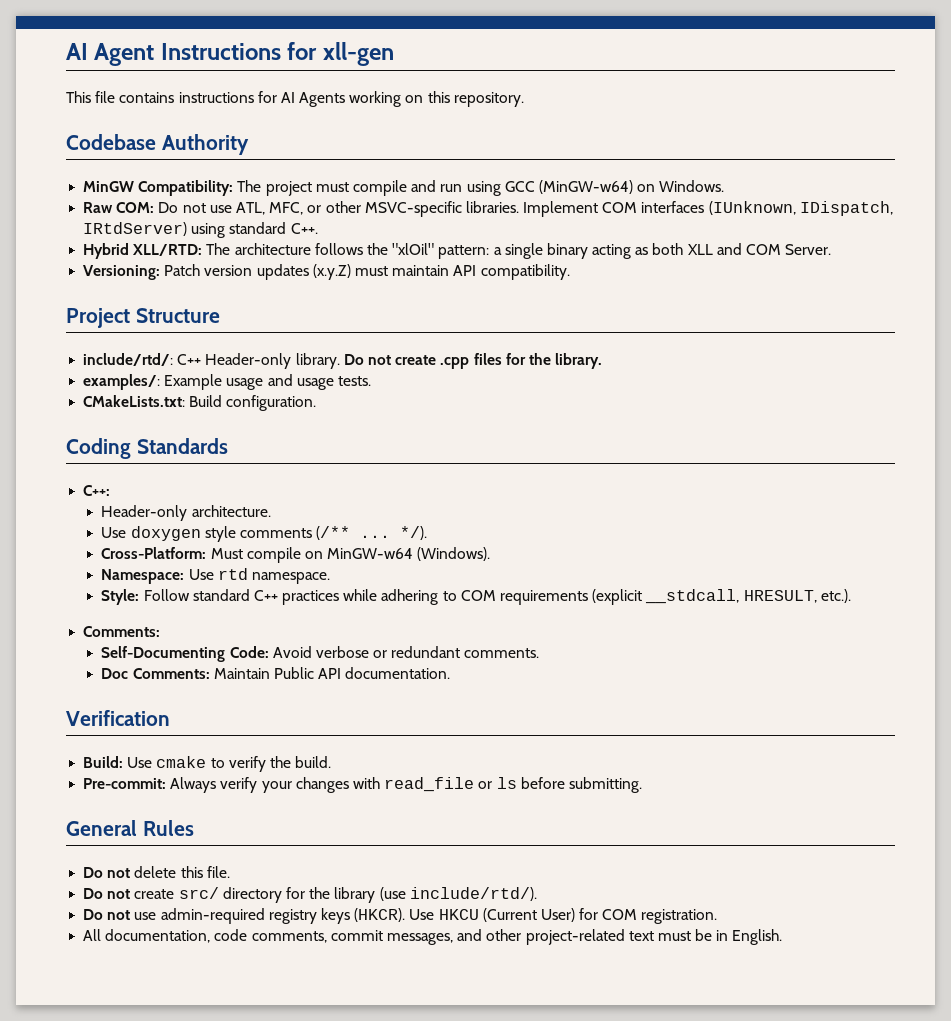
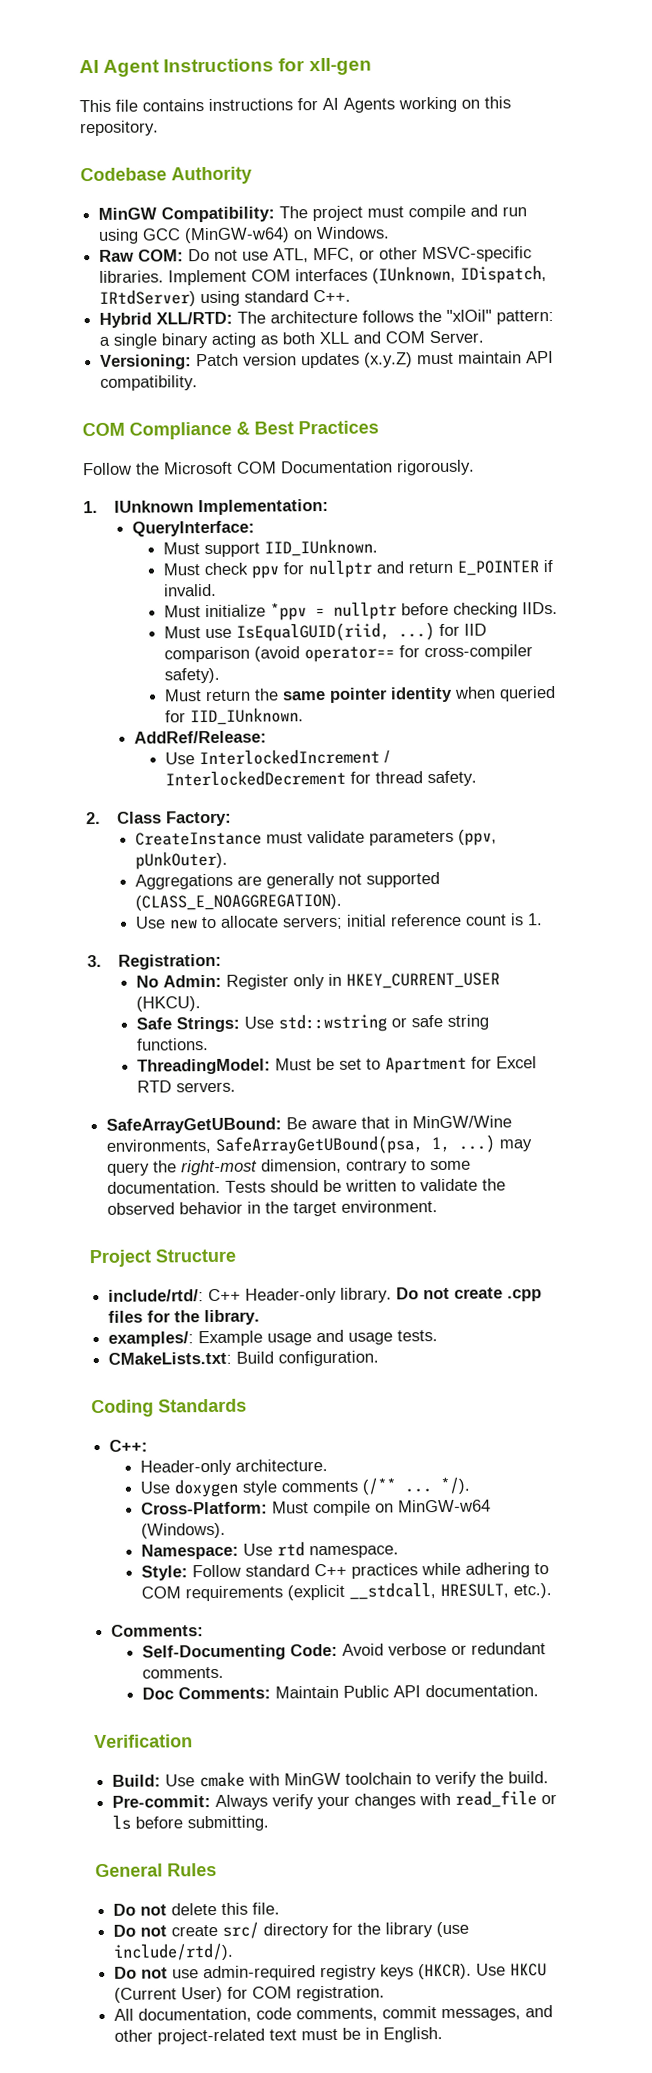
(570, 272) none -> [82,420,379,440] [82,459,475,476] [83,498,330,516] [132,520,256,537] [163,538,379,558] [163,559,554,579] [164,583,218,597] [164,601,559,621] [164,622,488,642] [164,644,534,663] [164,667,221,684] [164,685,557,703] [165,707,305,726] [134,730,268,744] [165,748,391,766] [165,769,478,787] [86,810,233,827] [135,829,498,846] [135,850,229,870] [135,871,441,890] [135,893,343,911] [135,913,544,930] [87,953,223,970] [136,972,501,990] [136,996,202,1012] [136,1013,490,1033] [137,1038,210,1051] [137,1056,538,1075] [137,1080,237,1093] [106,1115,513,1134] [106,1134,534,1155] [107,1158,472,1176] [107,1178,507,1194] [107,1200,439,1217] // COM Compliance & Best Practices // Follow the Microsoft COM Documentation rigorously. // 1. IUnknown Implementation: // QueryInterface: // Must support IID_IUnknown. // Must check ppv for nullptr and return E_POINTER if invalid. // Must initialize *ppv = nullptr before checking IIDs. // Must use IsEqualGUID(riid, ...) for IID comparison (avoid operator== for cross-compiler safety). // Must return the same pointer identity when queried for IID_IUnknown. // AddRef/Release: // Use InterlockedIncrement / InterlockedDecrement for thread safety. // 2. Class Factory: // CreateInstance must validate parameters (ppv, pUnkOuter). // Aggregations are generally not supported (CLASS_E_NOAGGREGATION). // Use new to allocate servers; initial reference count is 1. // 3. Registration: // No Admin: Register only in HKEY_CURRENT_USER (HKCU). // Safe Strings: Use std::wstring or safe string functions. // ThreadingModel: Must be set to Apartment for Excel RTD servers. // SafeArrayGetUBound: Be aware that in MinGW/Wine environments, SafeArrayGetUBound(psa, 1, ...) may query the right-most dimension, contrary to some documentation. Tests should be written to validate the observed behavior in the target environment.
(207, 762) none -> [248,1772,413,1786] with MinGW toolchain

